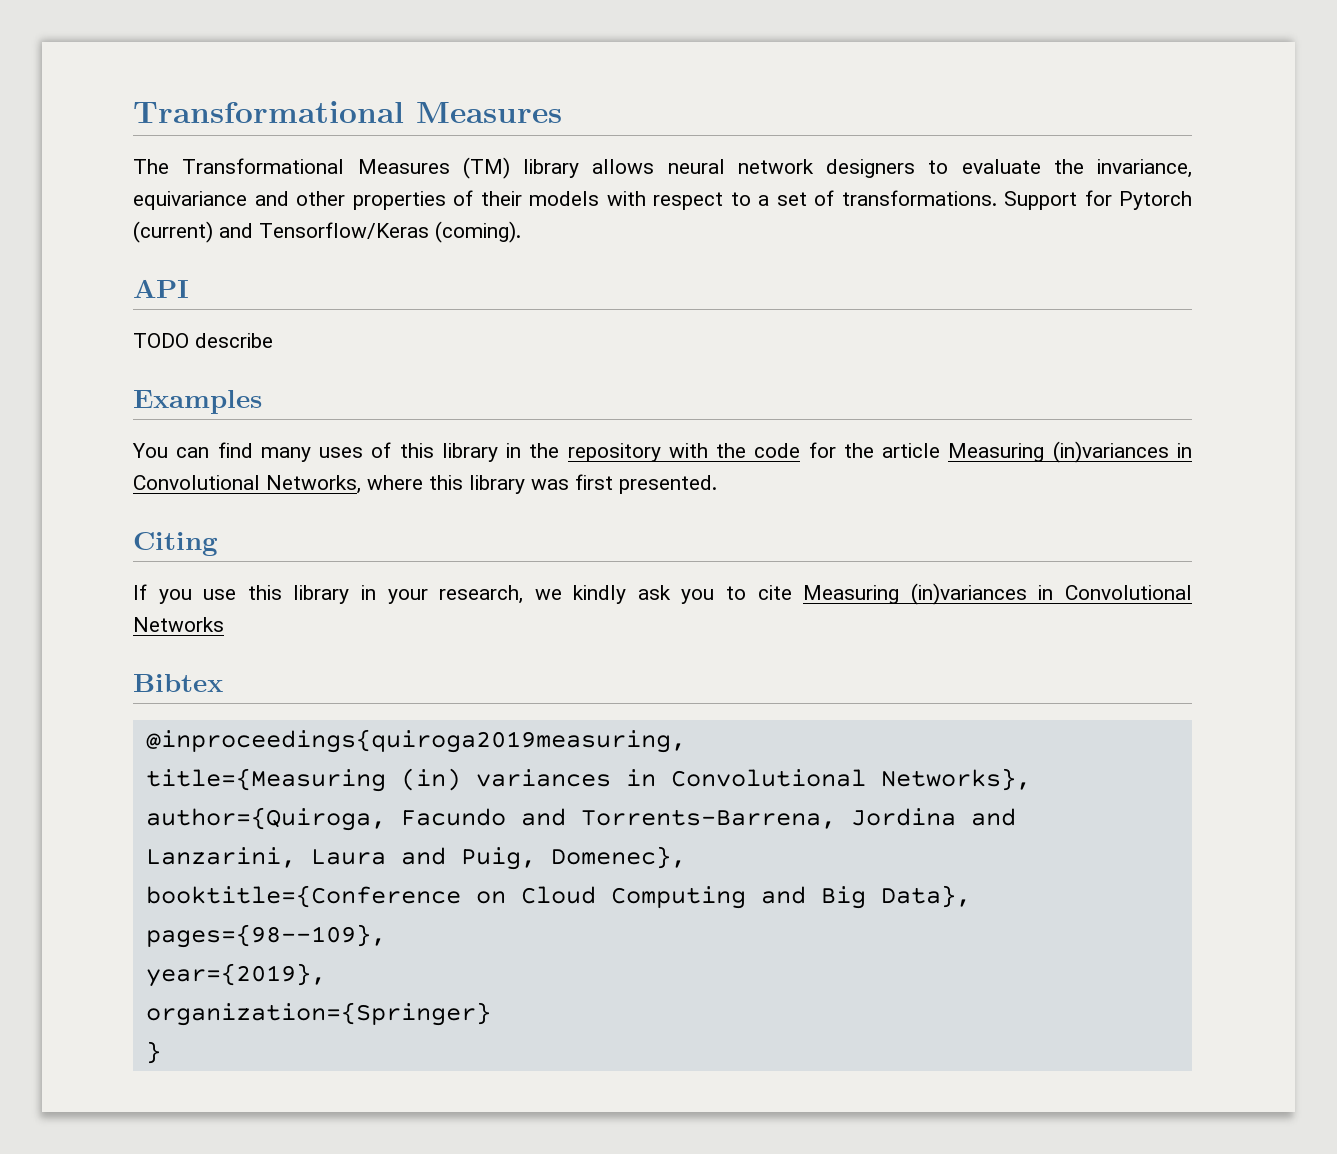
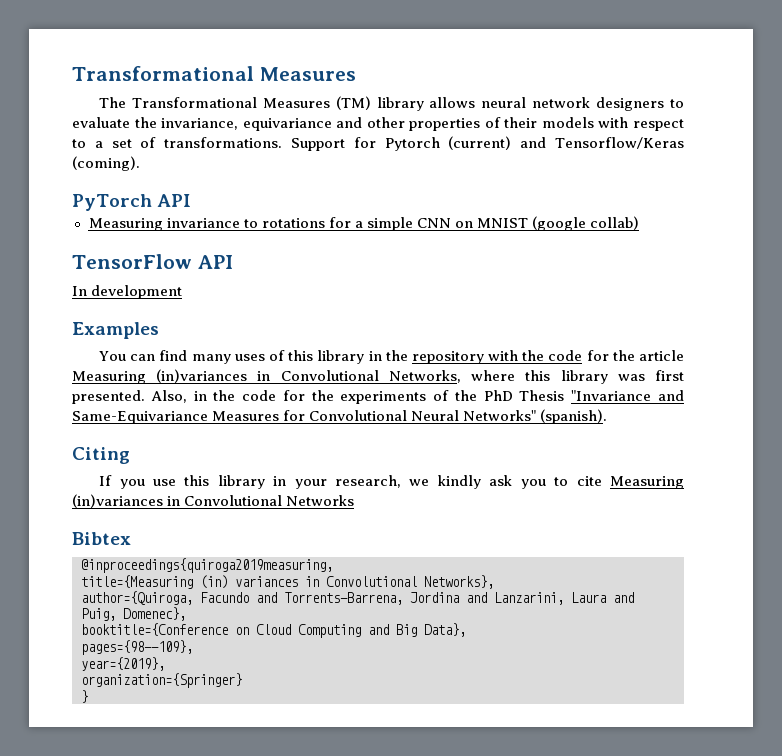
[133,279,189,298] [133,333,273,348] API // TODO describe -> [72,194,192,211] [88,216,640,231] [72,254,233,269] [72,285,183,299] PyTorch API // Measuring invariance to rotations for a simple CNN on MNIST (google collab) // TensorFlow API // In development
(717, 484) none -> [150,390,684,404] [72,409,608,424] Also, in the code for the experiments of the PhD Thesis "Invariance and Same-Equivariance Measures for Convolutional Neural Networks" (spanish).

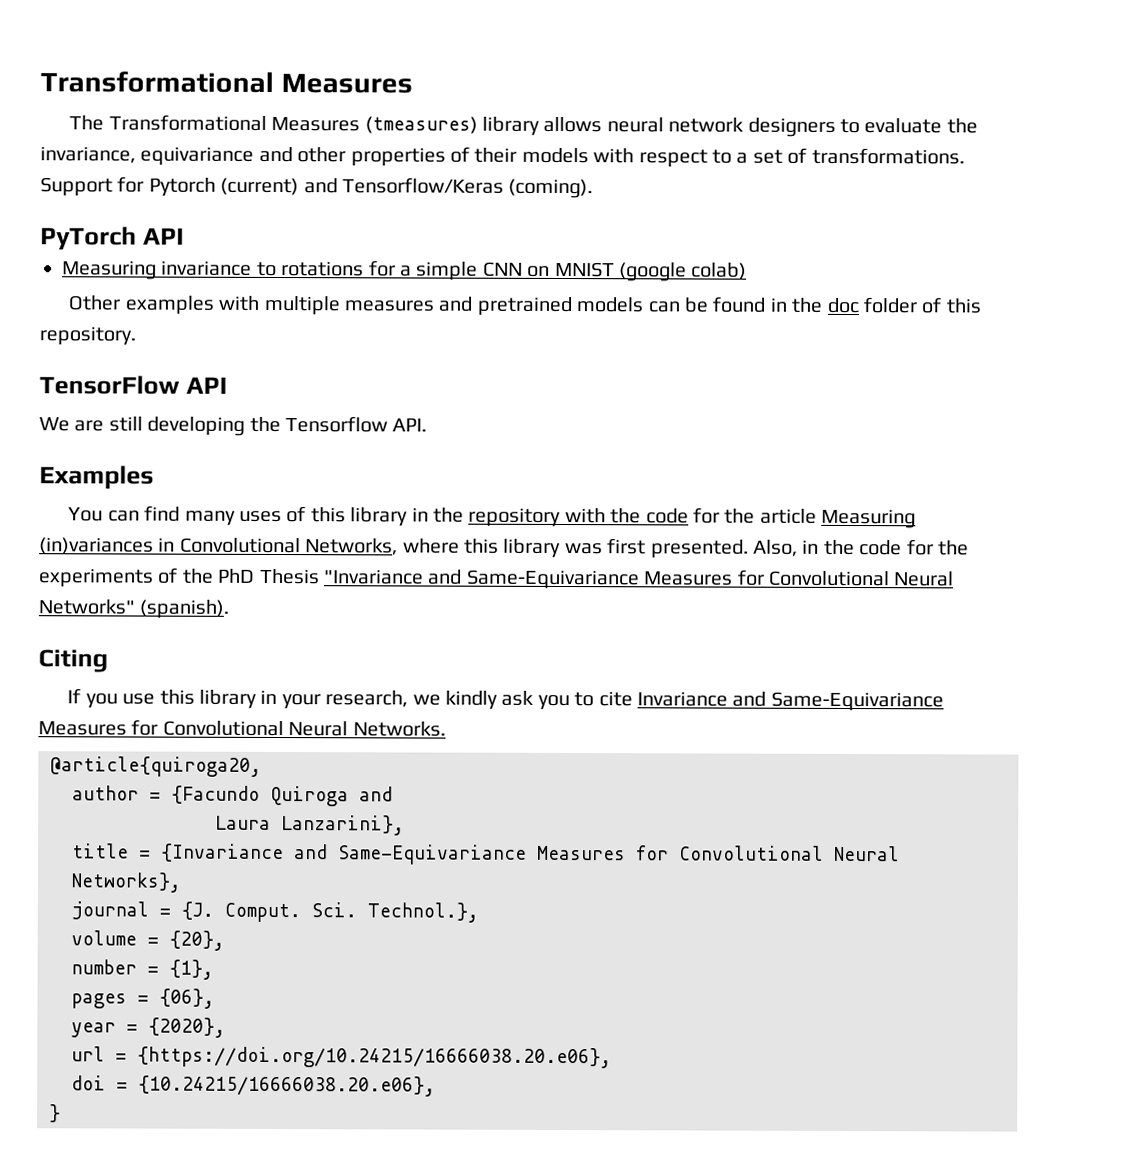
[335,96,371,110] (TM) -> [364,116,478,134] (tmeasures)
[590,216,640,230] [72,254,233,269] [72,285,183,299] collab) // TensorFlow API // In development -> [691,262,748,280] [68,295,981,317] [39,326,136,346] [39,375,227,395] [39,416,428,436] colab) // Other examples with multiple measures and pretrained models can be found in the doc folder of this repository. // TensorFlow API // We are still developing the Tensorflow API.
[610,476,684,489] [72,494,355,508] [72,532,131,545] [81,558,333,573] [81,575,494,589] [81,591,634,605] [81,607,186,621] [81,623,466,638] [81,640,193,655] [81,657,165,671] [81,673,242,688] Measuring (in)variances in Convolutional Networks // Bibtex // @inproceedings{quiroga2019measuring, // title={Measuring (in) variances in Convolutional Networks}, // author={Quiroga, Facundo and Torrents-Barrena, Jordina and Lanzarini, Laura and Puig, Domenec}, // booktitle={Conference on Cloud Computing and Big Data}, // pages={98--109}, // year={2019}, // organization={Springer} -> [637,691,944,712] [38,719,446,737] [50,756,262,777] [72,785,393,807] [215,815,405,836] [72,843,900,865] [71,872,181,893] [71,901,479,923] [71,930,225,951] [71,959,214,980] [71,988,215,1009] [71,1017,226,1038] [71,1046,612,1069] [71,1075,436,1097] Invariance and Same-Equivariance Measures for Convolutional Neural Networks. // @article{quiroga20, // author = {Facundo Quiroga and // Laura Lanzarini}, // title = {Invariance and Same-Equivariance Measures for Convolutional Neural Networks}, // journal = {J. Comput. Sci. Technol.}, // volume = {20}, // number = {1}, // pages = {06}, // year = {2020}, // url = {https://doi.org/10.24215/16666038.20.e06}, // doi = {10.24215/16666038.20.e06},

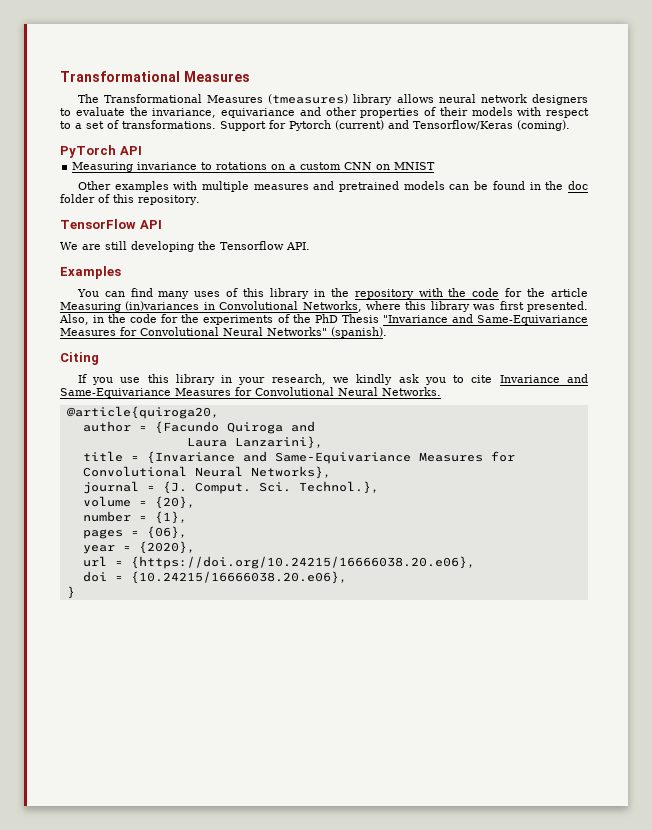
[368,260,479,281] for a simple -> [271,162,342,170] on a custom
[618,262,748,282] (google colab) -> (436, 166) none

